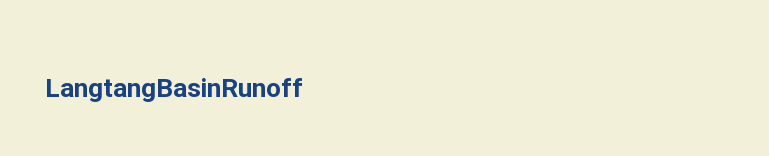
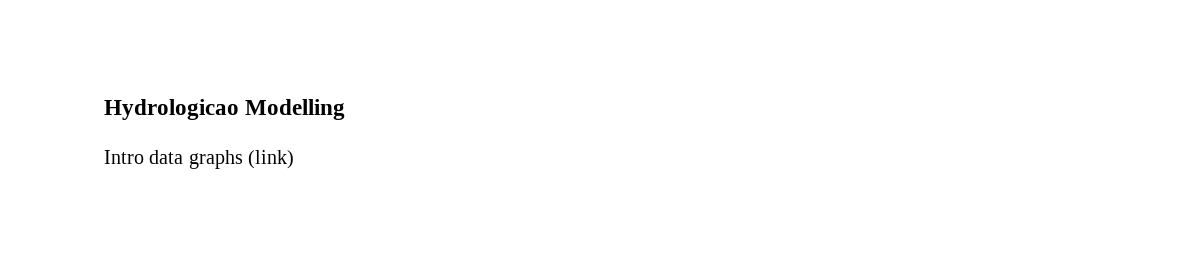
[45,78,303,102] LangtangBasinRunoff -> [104,99,346,120] [104,150,295,169] Hydrologicao Modelling // Intro data graphs (link)

